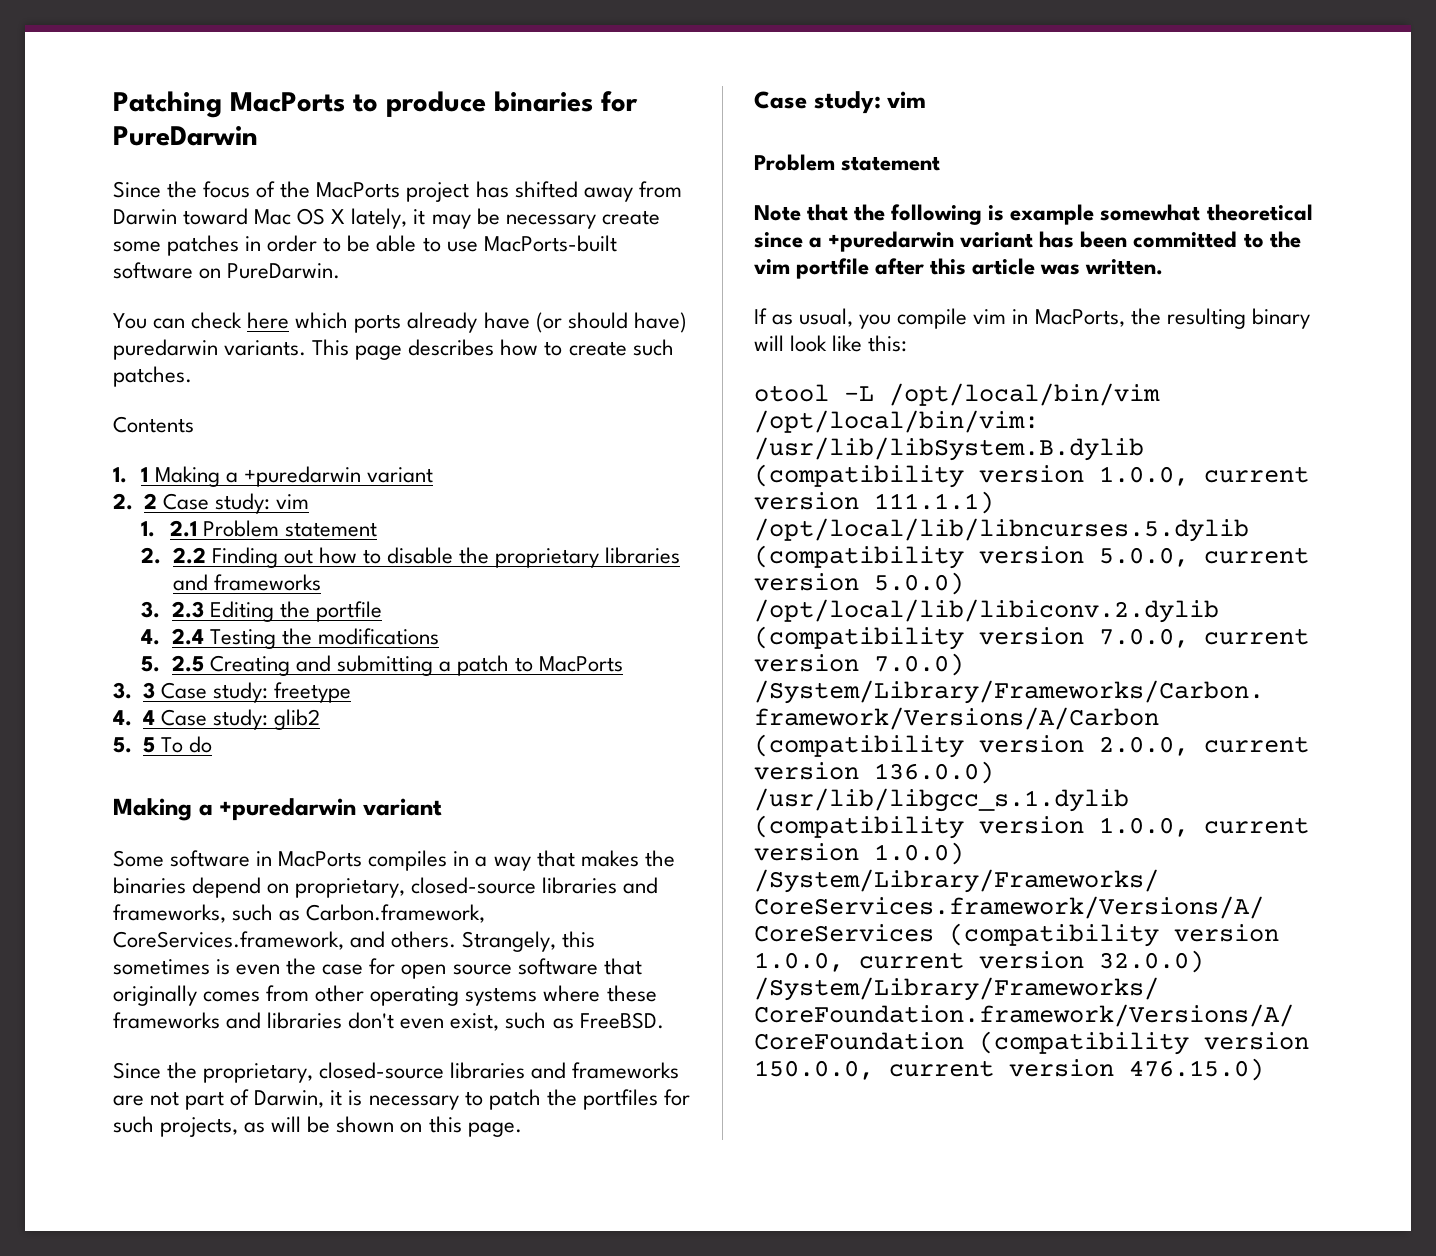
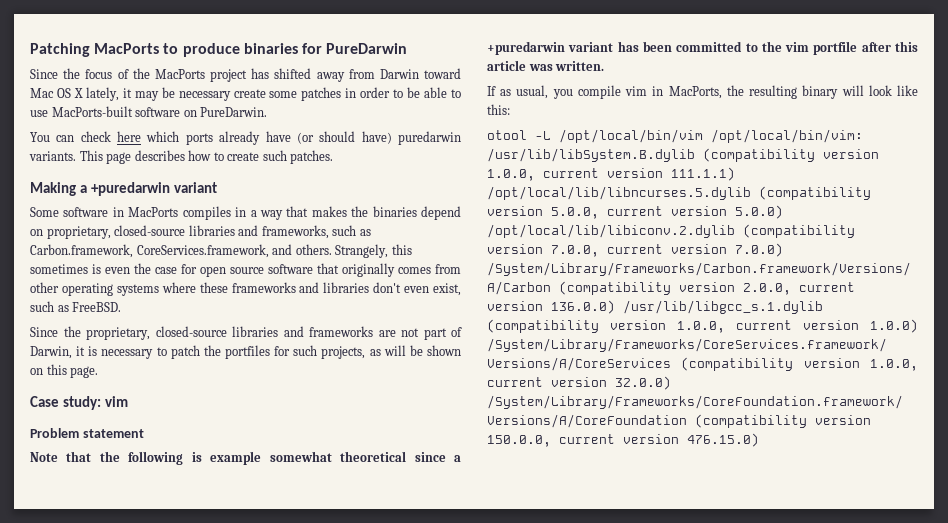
[113,416,194,433] [113,466,433,487] [113,493,310,514] [141,520,378,537] [141,547,681,568] [172,574,321,591] [141,601,382,622] [141,628,439,649] [141,655,624,676] [113,682,352,703] [113,709,321,730] [113,736,213,753] // Contents // 1. 1 Making a +puredarwin variant // 2. 2 Case study: vim // 1. 2.1 Problem statement // 2. 2.2 Finding out how to disable the proprietary libraries and frameworks // 3. 2.3 Editing the portfile // 4. 2.4 Testing the modifications // 5. 2.5 Creating and submitting a patch to MacPorts // 3. 3 Case study: freetype // 4. 4 Case study: glib2 // 5. 5 To do -> (334, 157) none

